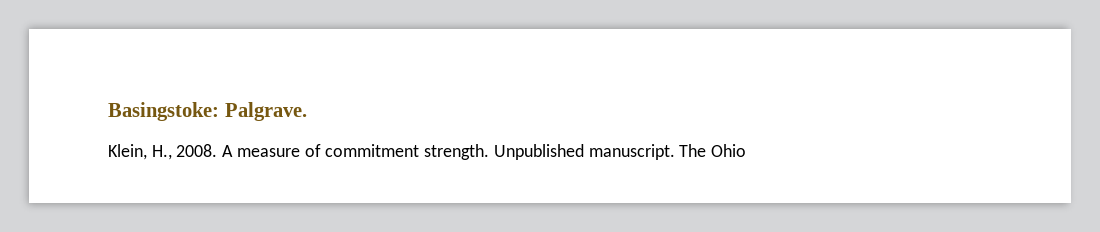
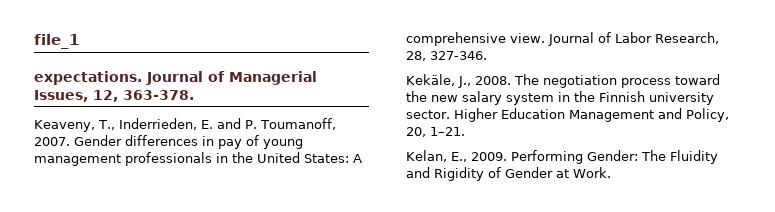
[108,102,307,121] [108,144,746,160] Basingstoke: Palgrave. // Klein, H., 2008. A measure of commitment strength. Unpublished manuscript. The Ohio -> [34,34,79,49] [34,71,317,85] [34,90,194,102] [34,118,336,132] [34,135,303,149] [34,152,362,166] [406,32,719,46] [406,51,487,61] [406,74,720,88] [406,91,714,105] [406,108,729,122] [406,127,465,137] [406,150,718,164] [406,167,611,181] file_1 // expectations. Journal of Managerial Issues, 12, 363-378. // Keaveny, T., Inderrieden, E. and P. Toumanoff, 2007. Gender differences in pay of young management professionals in the United States: A comprehensive view. Journal of Labor Research, 28, 327-346. // Kekäle, J., 2008. The negotiation process toward the new salary system in the Finnish university sector. Higher Education Management and Policy, 20, 1–21. // Kelan, E., 2009. Performing Gender: The Fluidity and Rigidity of Gender at Work.

